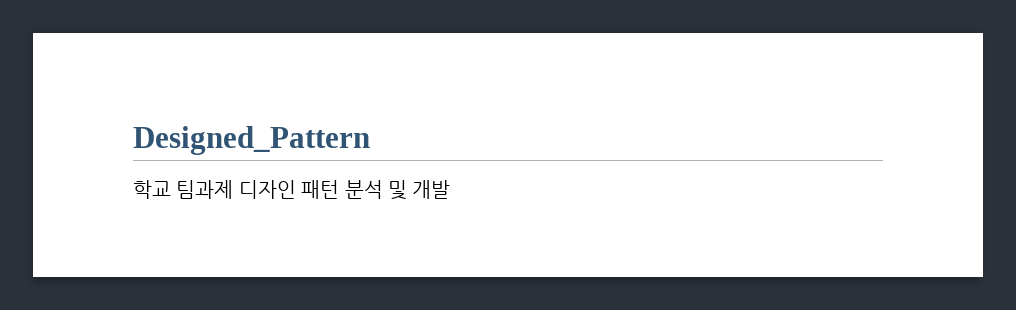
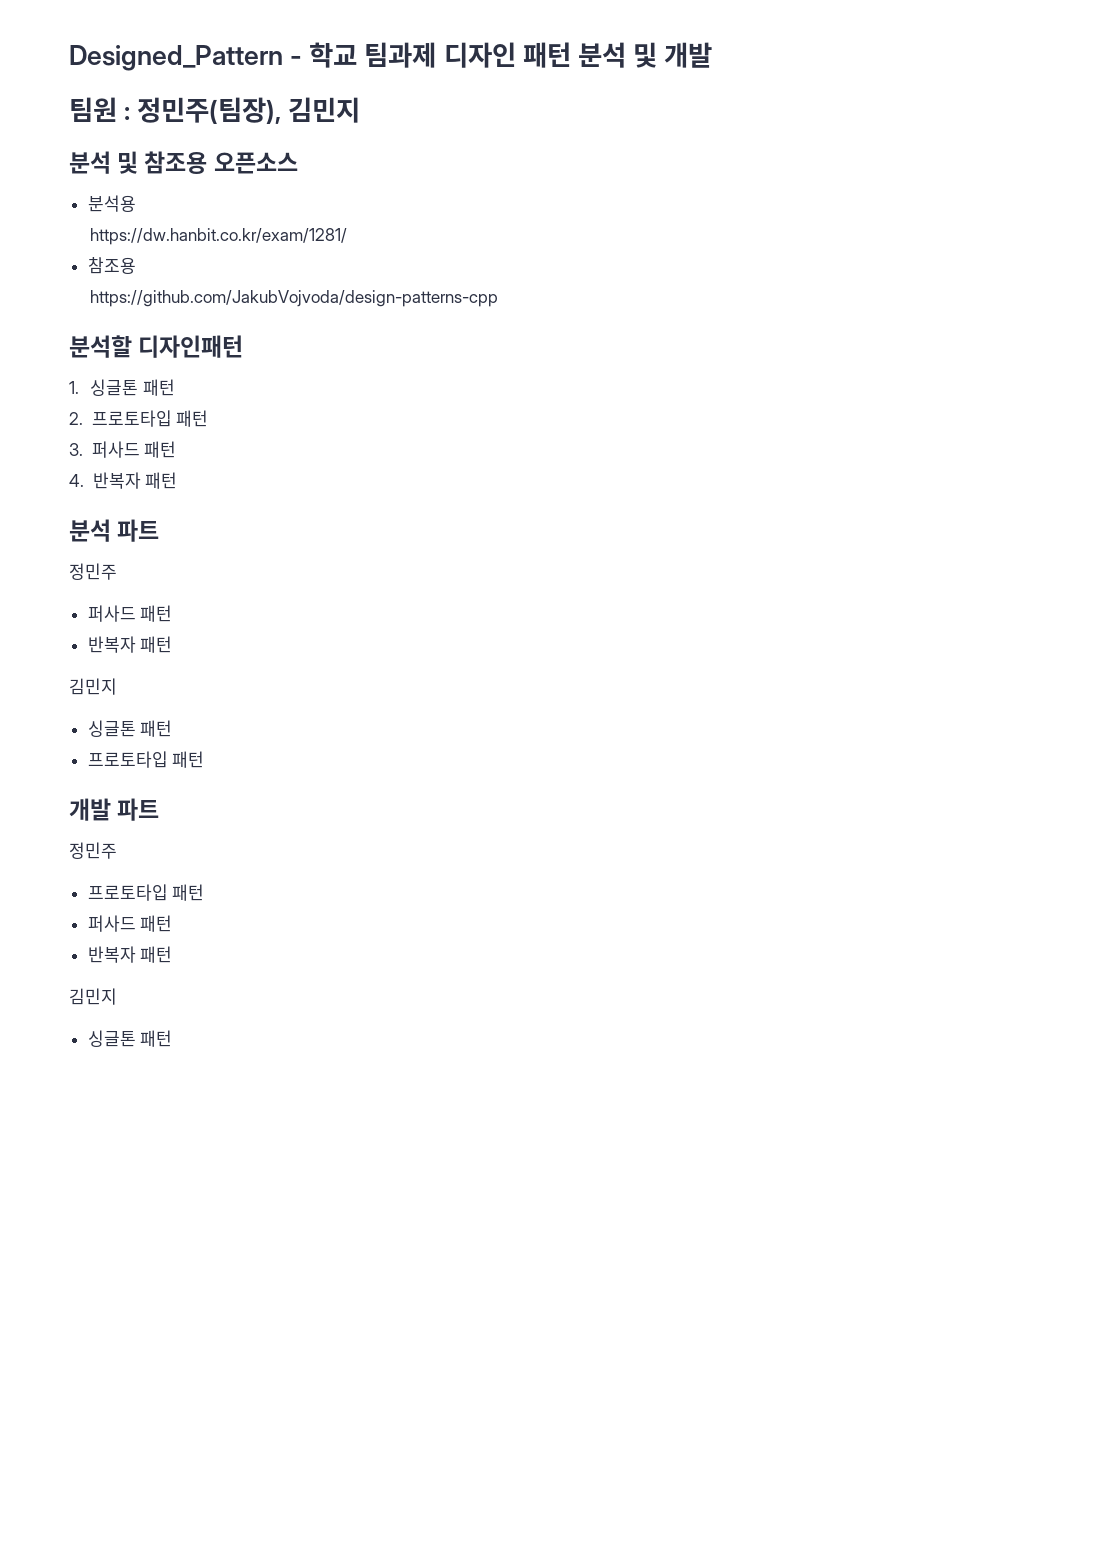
(370, 140) // -> [290,56,303,65] -
(451, 189) none -> [69,97,361,124] [69,151,298,174] [87,195,136,212] [90,228,348,245] [87,257,136,274] [90,290,499,307] [69,335,244,358] [69,379,175,396] [69,410,209,427] [69,441,177,458] [69,472,178,489] [69,519,160,542] [69,563,117,580] [87,605,173,622] [87,636,173,653] [69,678,117,695] [87,720,173,737] [87,751,205,768] [69,798,160,821] [69,842,117,859] [87,884,205,901] [87,915,173,932] [87,946,173,963] [69,988,117,1005] [87,1030,173,1047] // 팀원 : 정민주(팀장), 김민지 // 분석 및 참조용 오픈소스 // 분석용 // https://dw.hanbit.co.kr/exam/1281/ // 참조용 // https://github.com/JakubVojvoda/design-patterns-cpp // 분석할 디자인패턴 // 1. 싱글톤 패턴 // 2. 프로토타입 패턴 // 3. 퍼사드 패턴 // 4. 반복자 패턴 // 분석 파트 // 정민주 // 퍼사드 패턴 // 반복자 패턴 // 김민지 // 싱글톤 패턴 // 프로토타입 패턴 // 개발 파트 // 정민주 // 프로토타입 패턴 // 퍼사드 패턴 // 반복자 패턴 // 김민지 // 싱글톤 패턴

